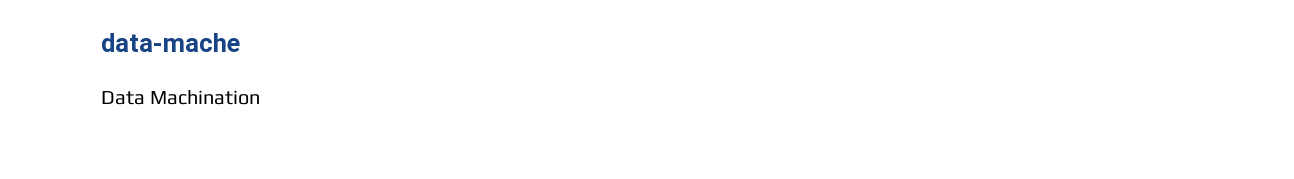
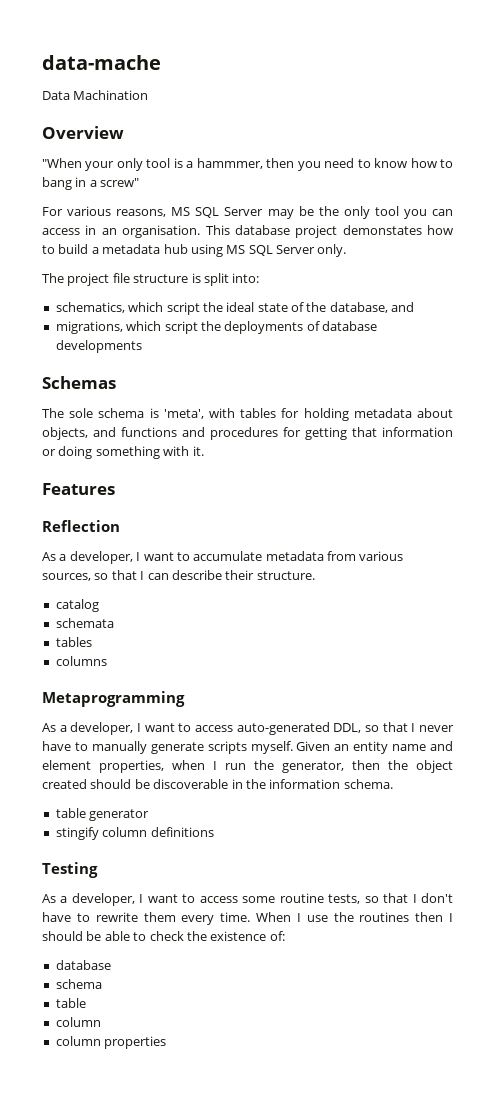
(261, 97) none -> [42,126,124,139] [42,158,453,171] [42,177,140,190] [42,206,453,219] [42,225,453,238] [42,244,347,257] [42,273,260,286] [55,302,415,315] [55,321,377,334] [55,340,142,353] [42,376,116,389] [42,408,453,421] [42,427,453,440] [42,446,204,459] [42,483,115,495] [42,520,120,532] [42,551,404,564] [42,570,315,581] [55,599,99,612] [55,618,114,628] [55,637,92,647] [55,656,107,666] [42,691,185,707] [42,722,455,735] [42,741,453,754] [42,760,453,773] [42,779,393,789] [55,808,150,821] [55,827,214,840] [42,862,98,878] [42,893,453,906] [42,912,453,925] [42,931,285,941] [55,960,111,970] [55,979,102,989] [55,998,86,1008] [55,1017,101,1027] [55,1036,167,1049] // Overview // "When your only tool is a hammmer, then you need to know how to bang in a screw" // For various reasons, MS SQL Server may be the only tool you can access in an organisation. This database project demonstates how to build a metadata hub using MS SQL Server only. // The project file structure is split into: // schematics, which script the ideal state of the database, and // migrations, which script the deployments of database developments // Schemas // The sole schema is 'meta', with tables for holding metadata about objects, and functions and procedures for getting that information or doing something with it. // Features // Reflection // As a developer, I want to accumulate metadata from various sources, so that I can describe their structure. // catalog // schemata // tables // columns // Metaprogramming // As a developer, I want to access auto-generated DDL, so that I never have to manually generate scripts myself. Given an entity name and element properties, when I run the generator, then the object created should be discoverable in the information schema. // table generator // stingify column definitions // Testing // As a developer, I want to access some routine tests, so that I don't have to rewrite them every time. When I use the routines then I should be able to check the existence of: // database // schema // table // column // column properties

